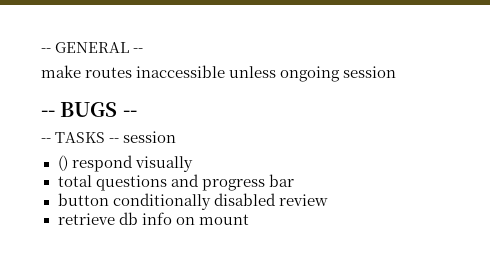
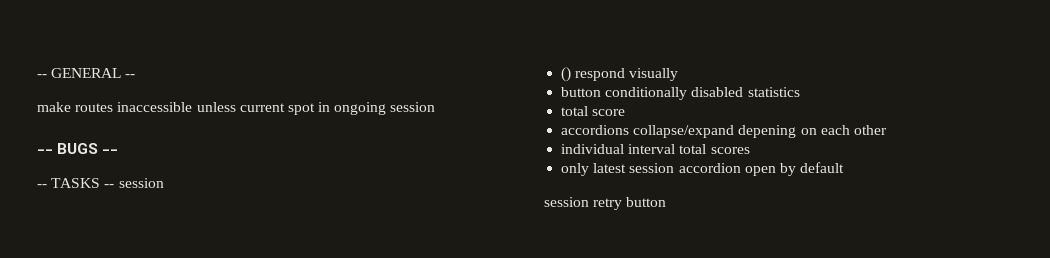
(277, 72) none -> [239,102,331,115] current spot in
[57,174,294,191] [57,193,328,210] [57,212,249,225] total questions and progress bar // button conditionally disabled review // retrieve db info on mount -> [561,87,800,100] [561,106,626,116] [561,125,887,138] [561,144,750,154] [561,162,845,176] [544,197,667,210] button conditionally disabled statistics // total score // accordions collapse/expand depening on each other // individual interval total scores // only latest session accordion open by default // session retry button

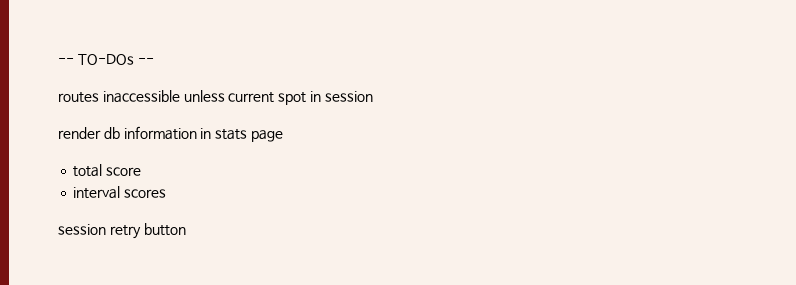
[37,68,136,78] [37,102,71,112] -- GENERAL -- // make -> [58,54,154,65] -- TO-DOs -- //
[334,102,436,115] [37,143,119,154] [37,178,164,188] [561,67,679,82] [561,87,800,100] [561,106,626,116] [561,125,887,138] [561,144,750,154] [561,162,845,176] ongoing session // -- BUGS -- // -- TASKS -- session // () respond visually // button conditionally disabled statistics // total score // accordions collapse/expand depening on each other // individual interval total scores // only latest session accordion open by default -> [324,91,373,102] [58,126,283,142] [73,164,142,177] [73,186,167,199] session // render db information in stats page // total score // interval scores

